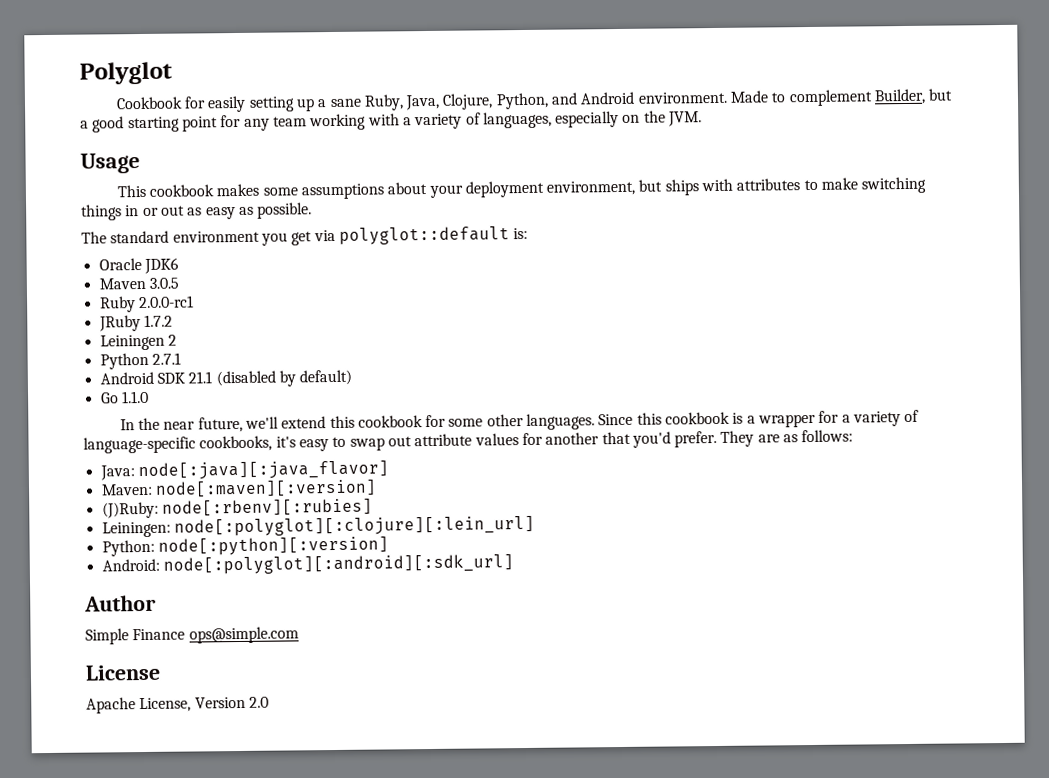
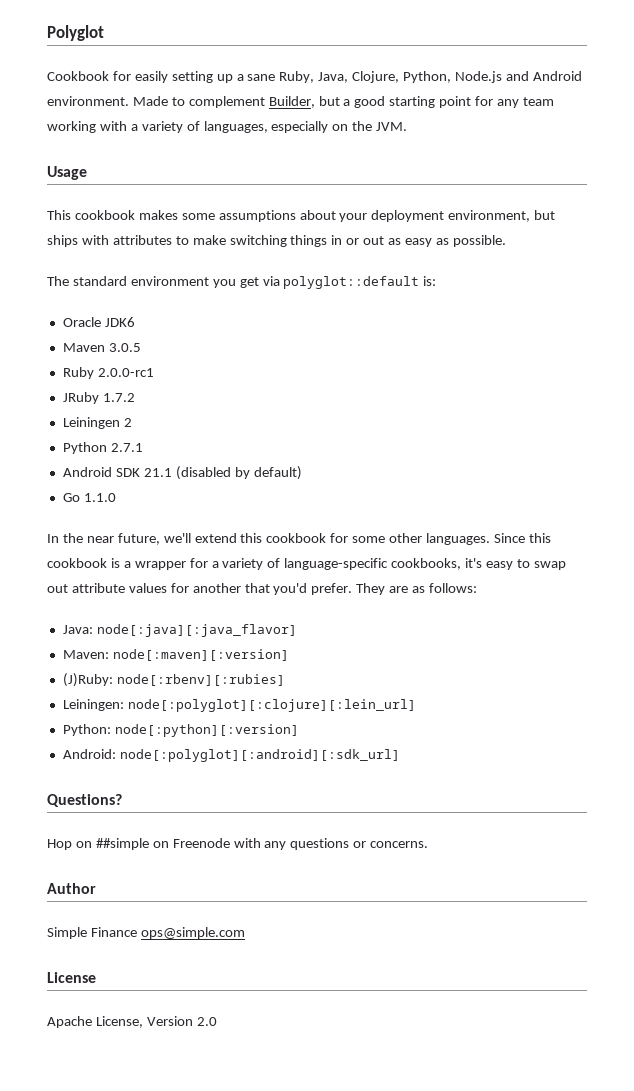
(549, 101) none -> [455,71,503,83] Node.js
(514, 564) none -> [47,794,122,807] [47,838,429,850] // Questions? // Hop on ##simple on Freenode with any questions or concerns.

